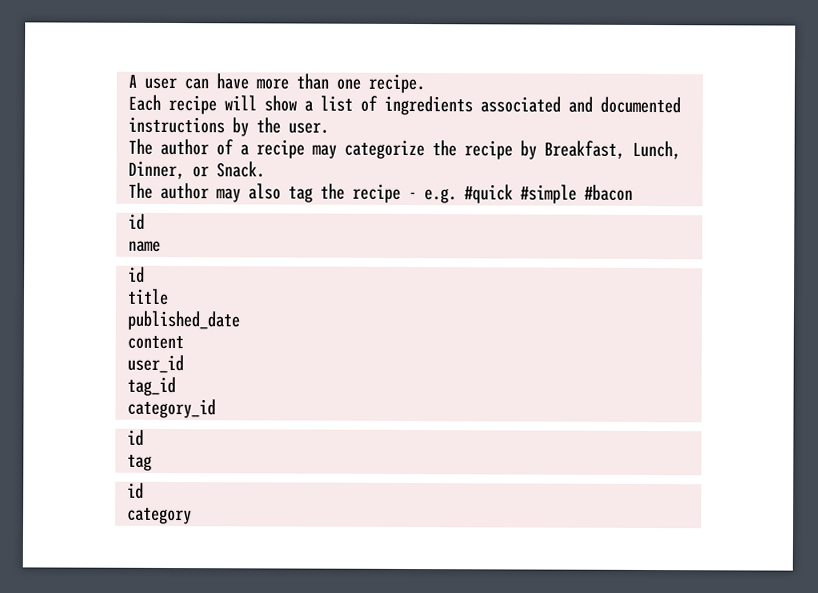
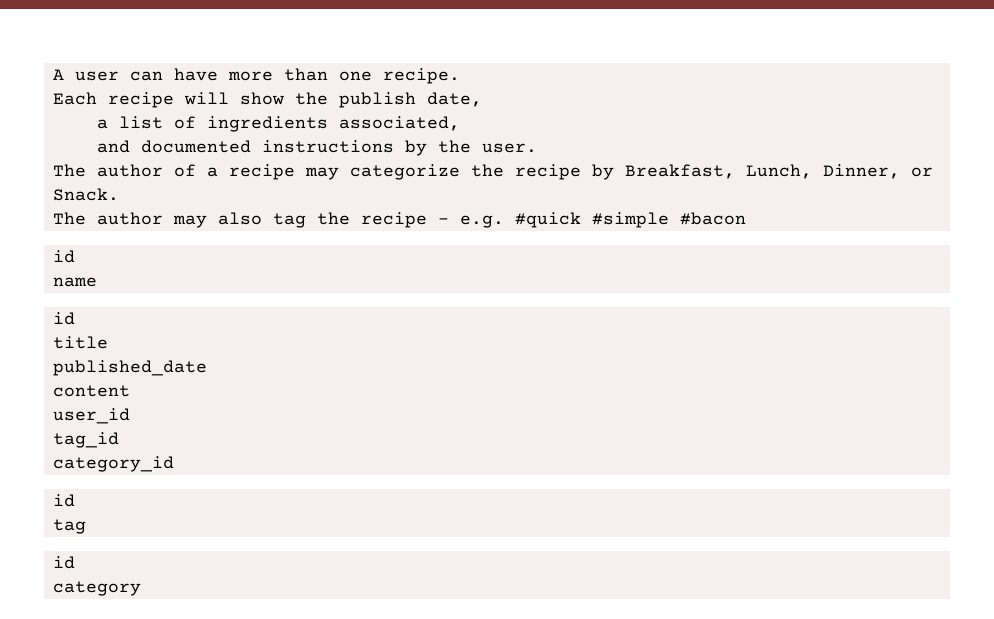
(297, 103) none -> [295,92,483,108] the publish date, //
[479,96,561,113] associated -> [339,116,461,131] associated, //

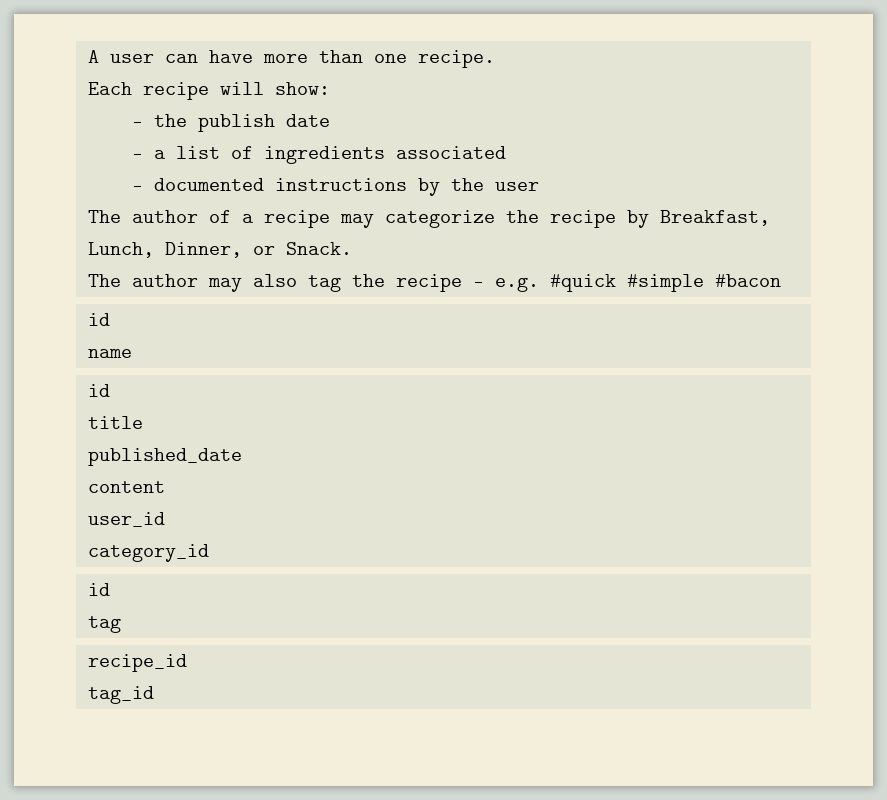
[240,92,483,108] show the publish date, // -> [274,82,330,95] [131,114,330,132] [131,154,143,159] show: // - the publish date // -
[339,116,461,131] [97,140,131,153] associated, // and -> [395,146,506,159] [131,186,143,191] associated // -
[482,143,538,153] user. -> [494,182,539,191] user
[53,432,120,448] // tag_id -> (165, 519) none
[53,556,76,569] [53,581,142,596] id // category -> [87,654,187,672] [87,686,154,704] recipe_id // tag_id

